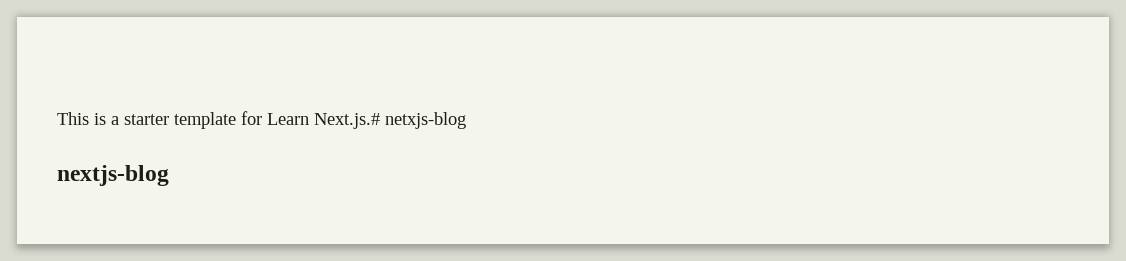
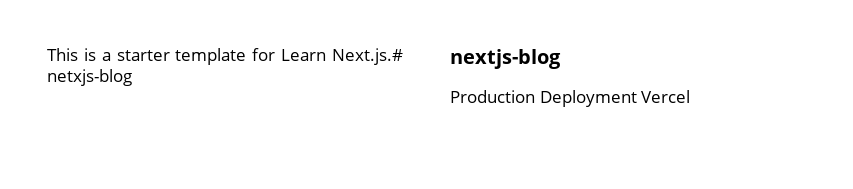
(169, 175) none -> [450,90,691,107] // Production Deployment Vercel

